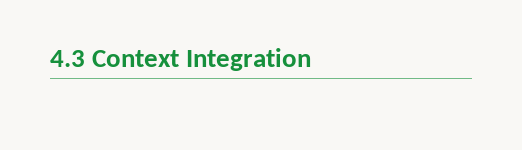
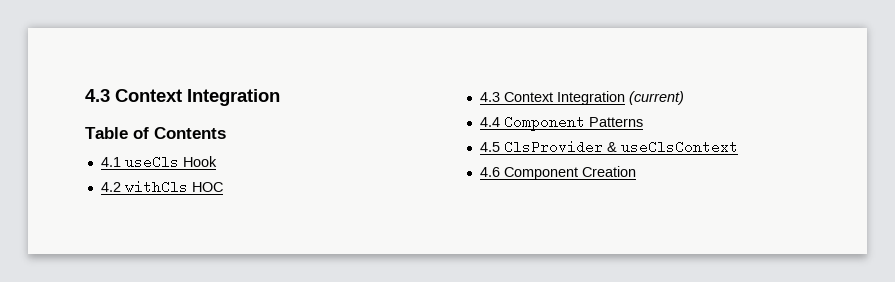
[50,48,312,71] 4.3 Context Integration -> [85,89,280,106] [85,127,226,139] [100,155,217,169] [100,180,223,194] [479,91,684,105] [479,115,643,131] [479,140,738,154] [479,166,636,180] 4.3 Context Integration // Table of Contents // 4.1 useCls Hook // 4.2 withCls HOC // 4.3 Context Integration (current) // 4.4 Component Patterns // 4.5 ClsProvider & useClsContext // 4.6 Component Creation

